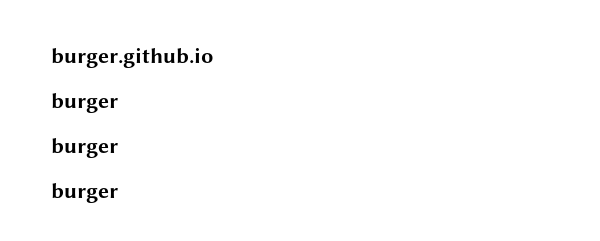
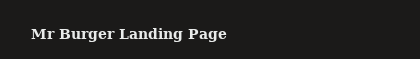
[51,47,213,68] [51,93,118,113] [51,138,118,158] [51,183,118,203] burger.github.io // burger // burger // burger -> [31,28,227,42] Mr Burger Landing Page

